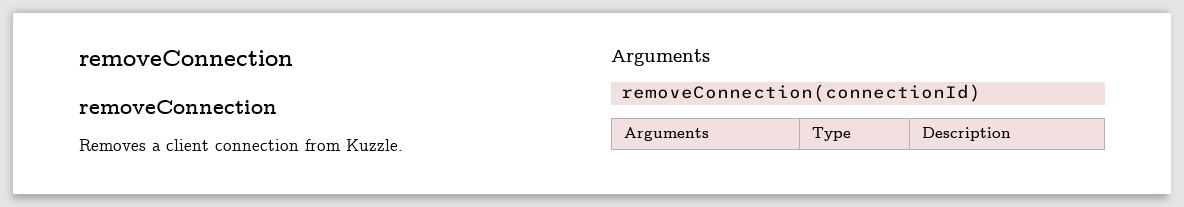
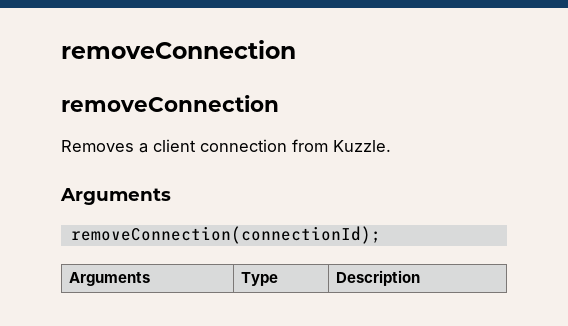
[620,84,981,102] removeConnection(connectionId) -> [70,226,381,244] removeConnection(connectionId);

